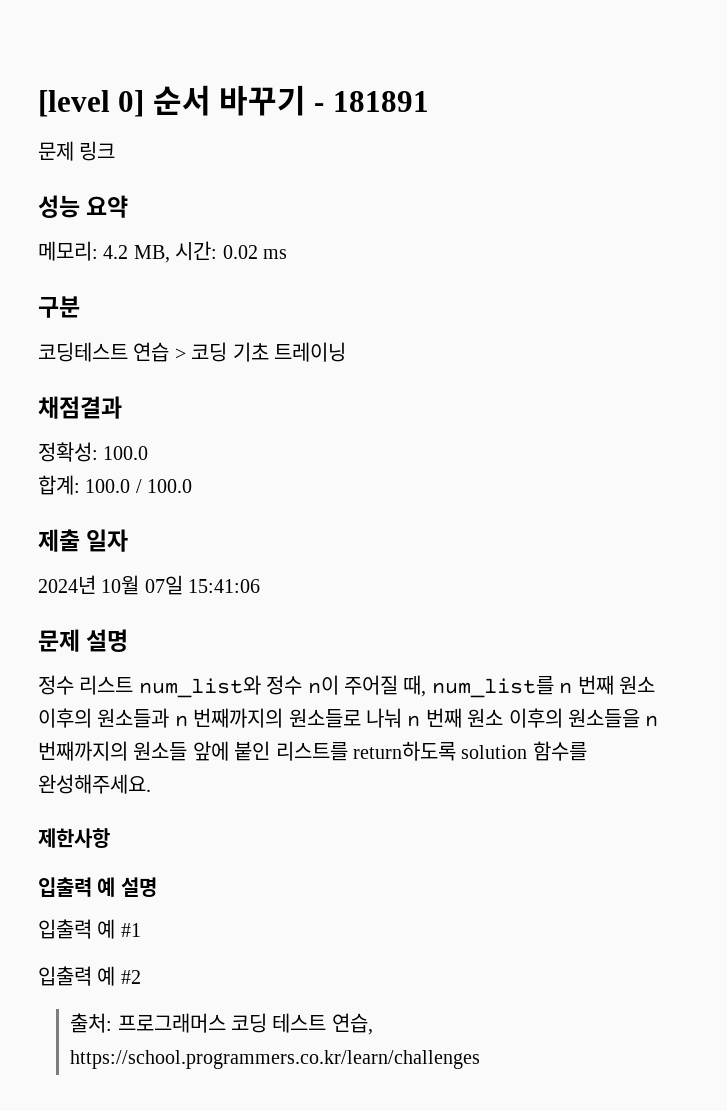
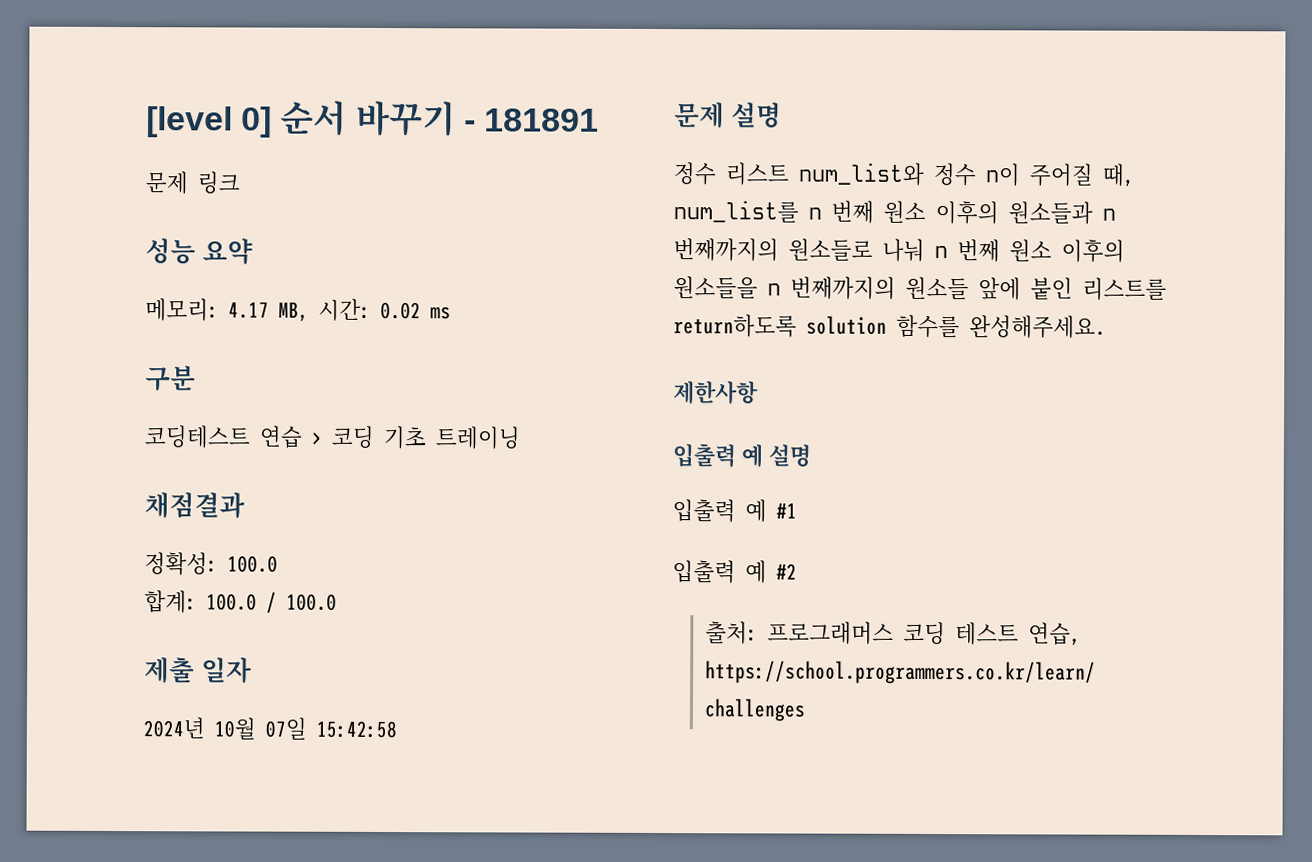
[103,245,129,259] 4.2 -> [228,301,269,319] 4.17
[188,579,261,593] 15:41:06 -> [316,720,397,739] 15:42:58

